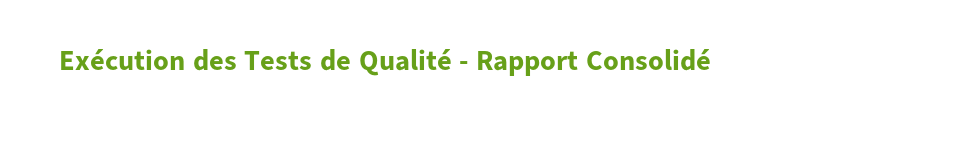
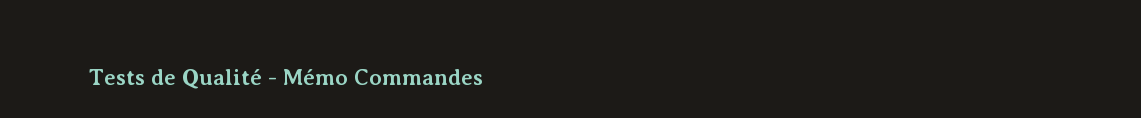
[59,49,237,71] Exécution des -> (89, 77) none
[476,49,711,76] Rapport Consolidé -> [282,69,483,85] Mémo Commandes

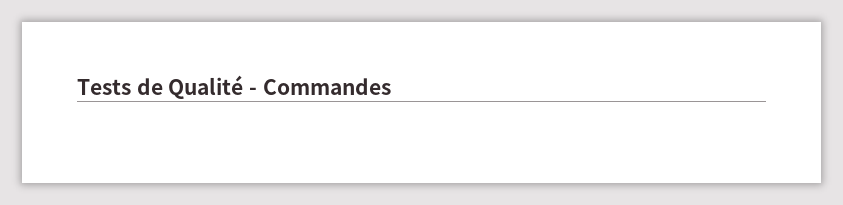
[282,69,348,85] Mémo -> (258, 91) none

